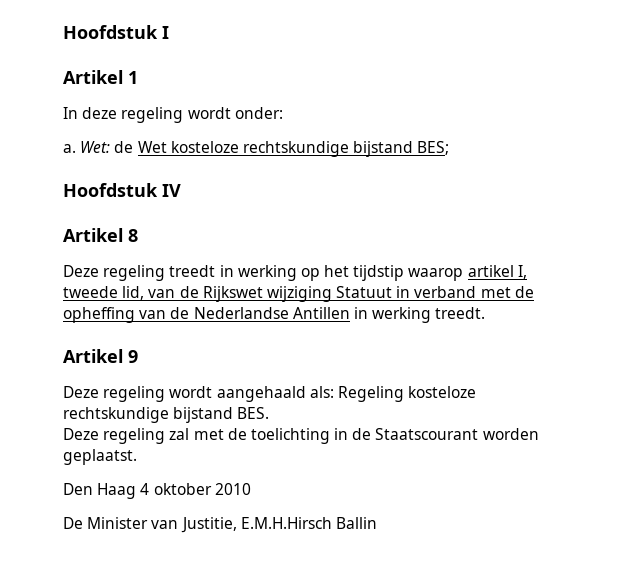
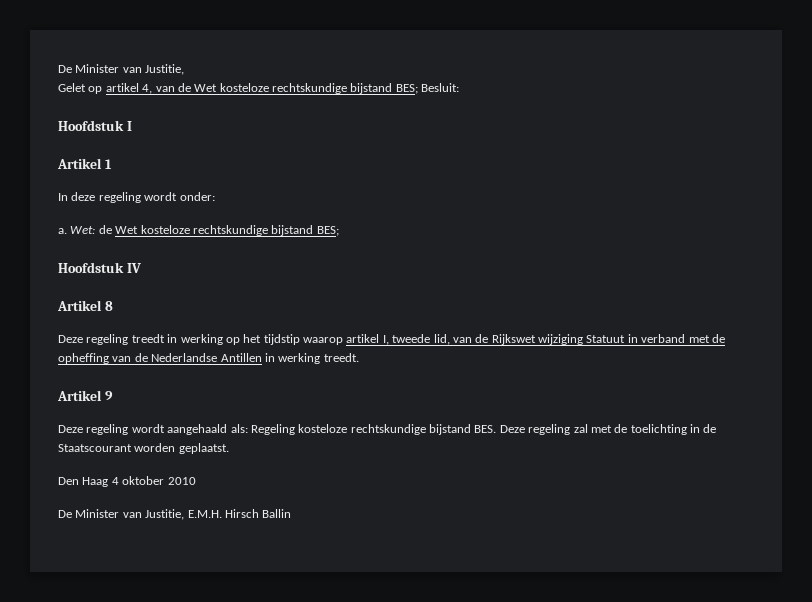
(63, 32) none -> [58,64,185,75] [58,83,460,94] De Minister van Justitie, // Gelet op artikel 4, van de Wet kosteloze rechtskundige bijstand BES; Besluit: //
(270, 413) // -> (497, 429) none
[240,517,332,529] E.M.H.Hirsch -> [187,509,259,518] E.M.H. Hirsch

